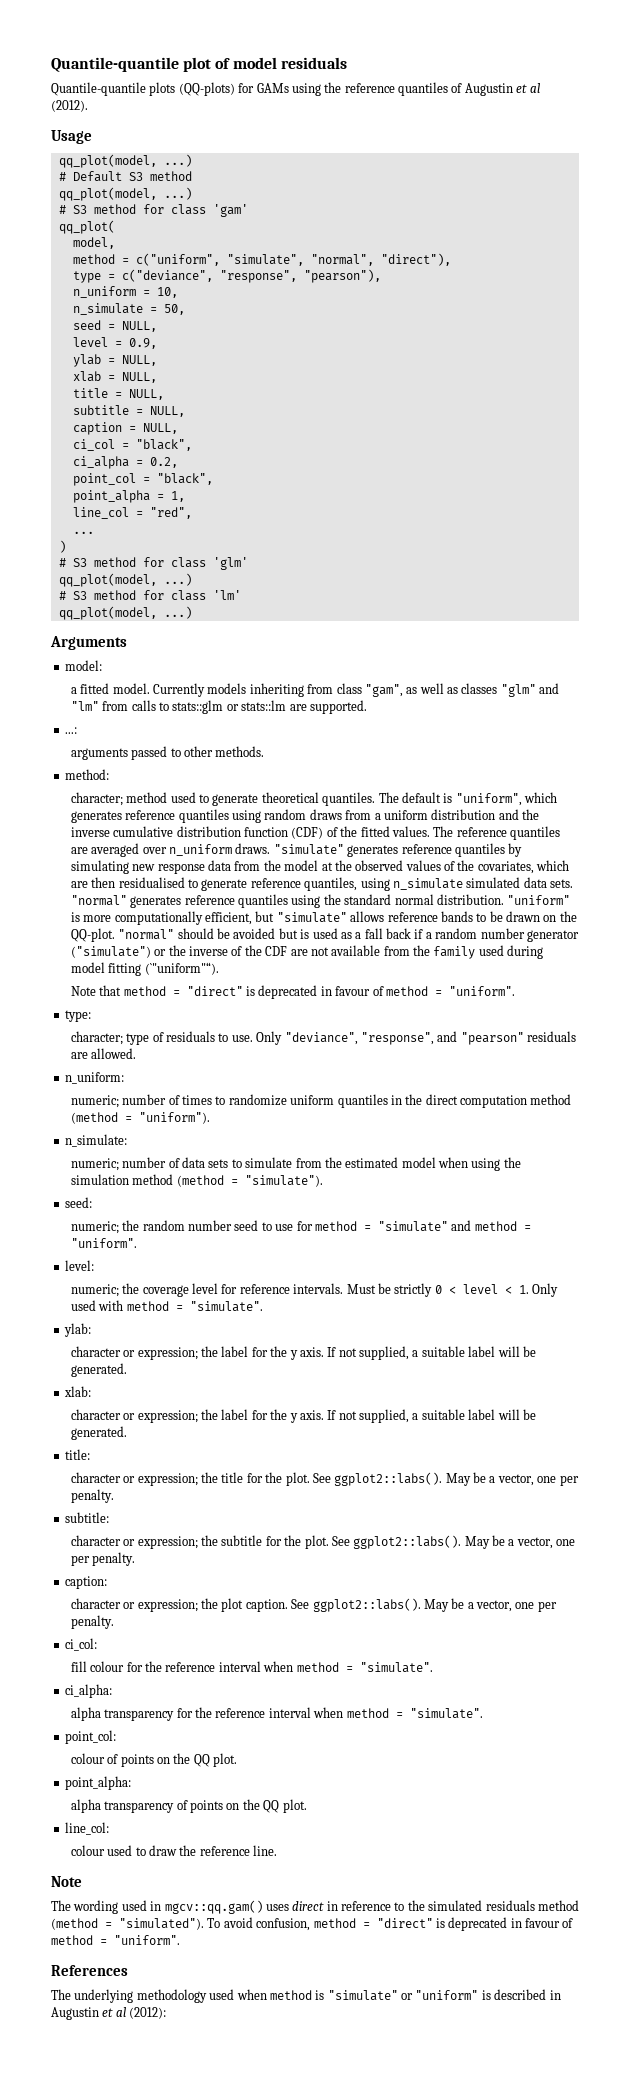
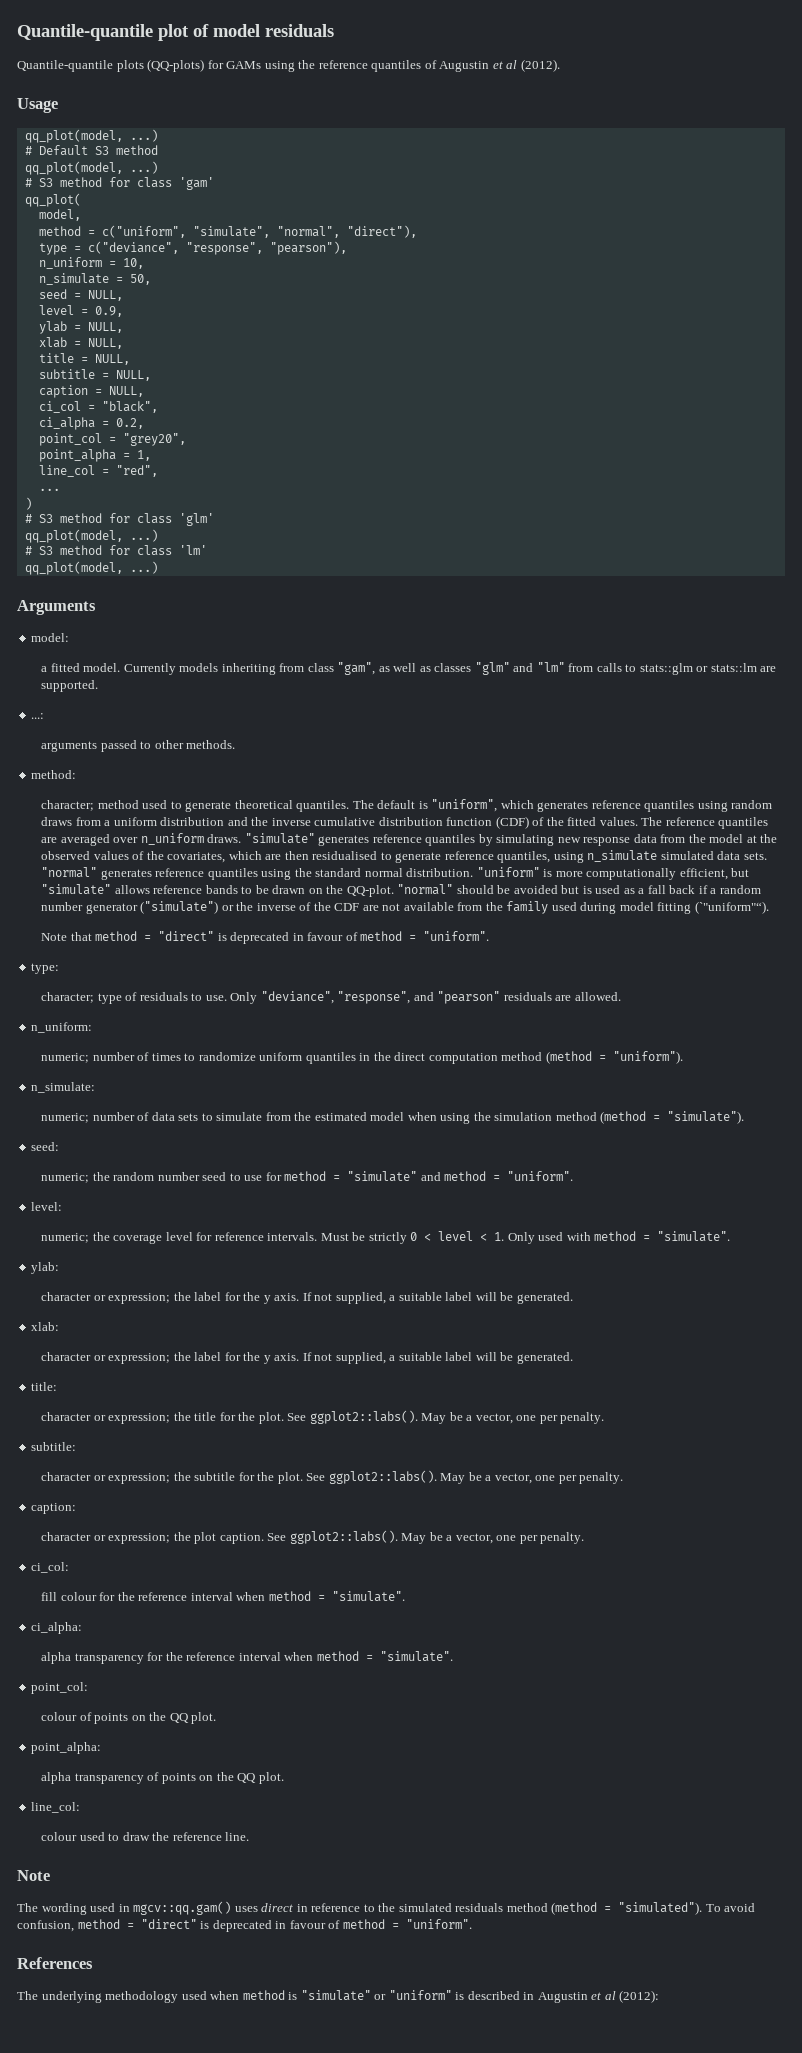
[156,473,213,485] "black", -> [122,433,186,446] "grey20",

